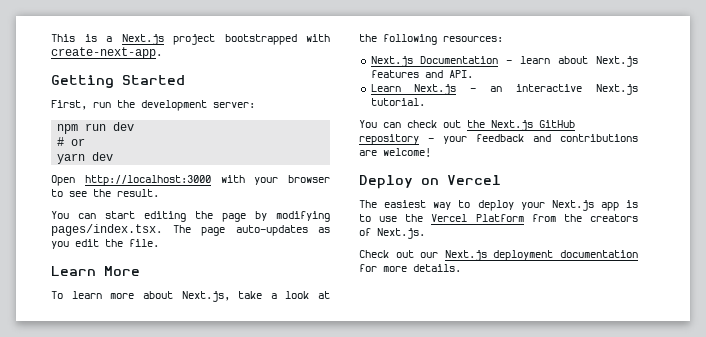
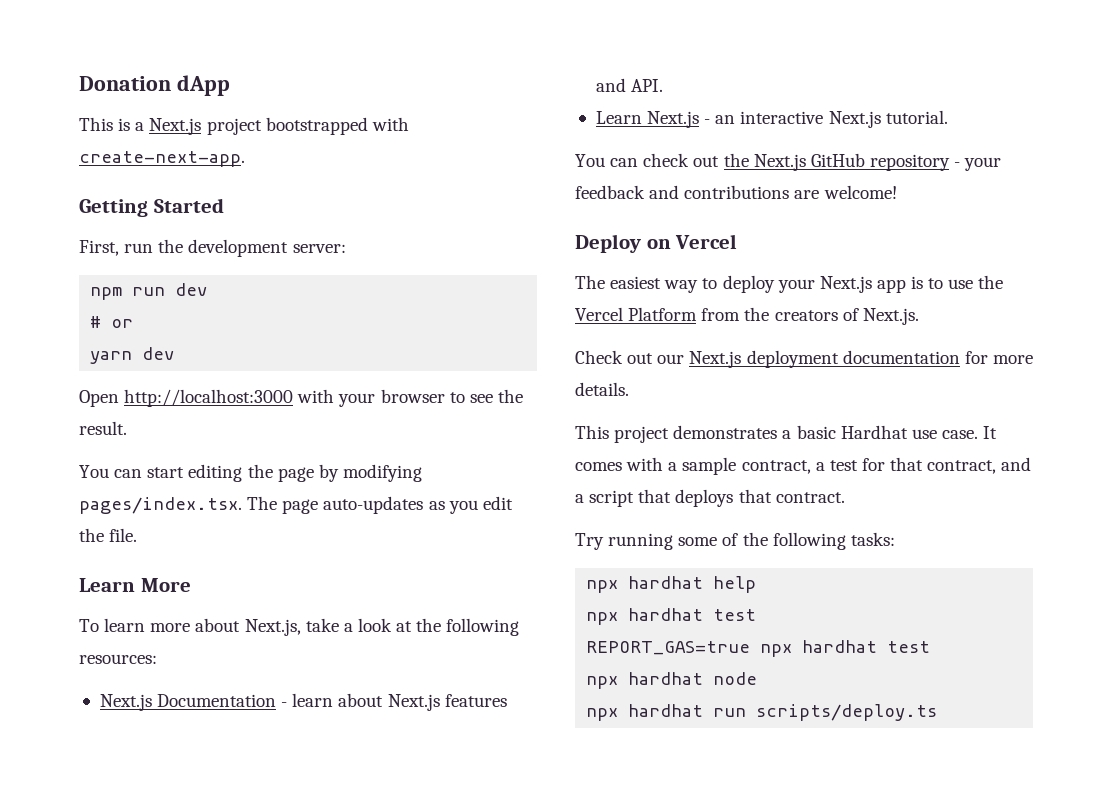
(51, 38) none -> [79,75,230,96] Donation dApp //
(461, 268) none -> [575,425,998,443] [575,457,1032,475] [575,489,845,507] [575,532,895,550] [586,576,757,593] [586,608,757,625] [586,640,931,657] [586,672,758,689] [586,704,938,721] // This project demonstrates a basic Hardhat use case. It comes with a sample contract, a test for that contract, and a script that deploys that contract. // Try running some of the following tasks: // npx hardhat help // npx hardhat test // REPORT_GAS=true npx hardhat test // npx hardhat node // npx hardhat run scripts/deploy.ts

